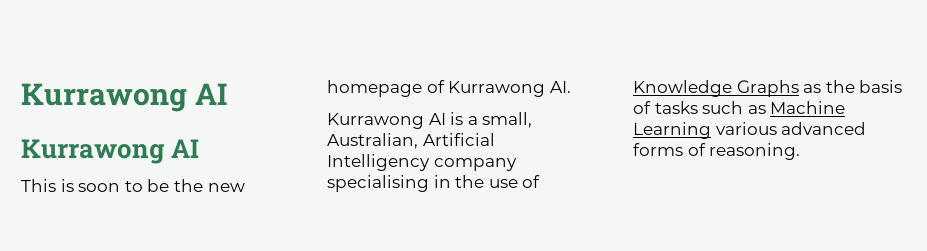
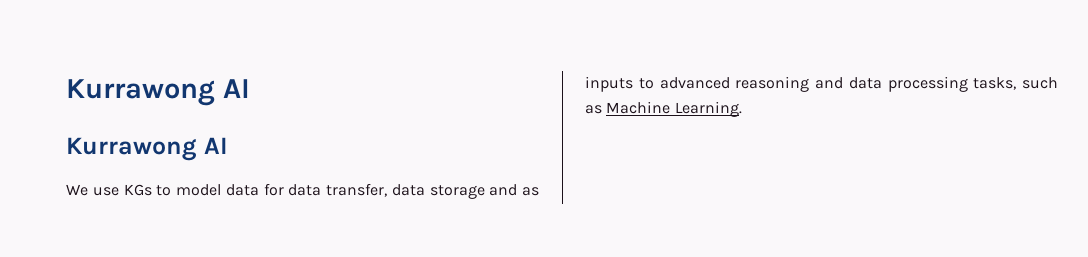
[21,179,245,192] [327,80,571,97] [327,112,533,129] [327,133,495,149] [327,154,517,171] [327,175,541,192] [633,80,903,97] [633,101,846,114] [633,122,867,139] [633,143,801,160] This is soon to be the new homepage of Kurrawong AI. // Kurrawong AI is a small, Australian, Artificial Intelligency company specialising in the use of Knowledge Graphs as the basis of tasks such as Machine Learning various advanced forms of reasoning. -> [66,183,539,199] [585,76,1058,92] [585,101,742,117] We use KGs to model data for data transfer, data storage and as inputs to advanced reasoning and data processing tasks, such as Machine Learning.

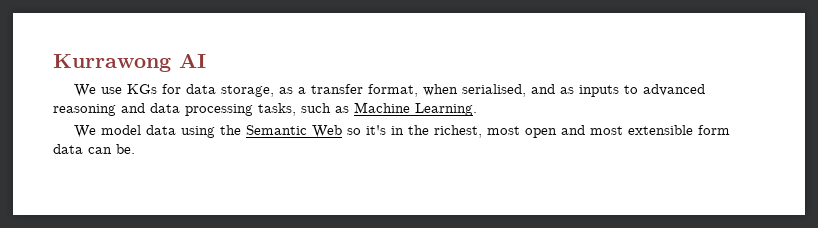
[66,79,250,106] [66,137,228,161] Kurrawong AI // Kurrawong AI -> [53,53,206,72] Kurrawong AI
[156,183,485,199] to model data for data transfer, data storage -> [162,84,527,97] for data storage, as a transfer format, when serialised,
(742, 109) none -> [74,125,731,138] [53,144,135,154] // We model data using the Semantic Web so it's in the richest, most open and most extensible form data can be.

